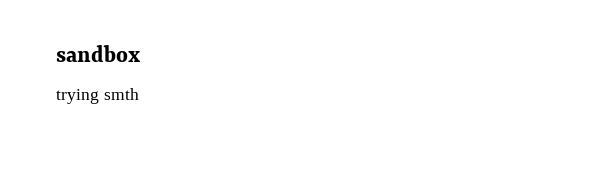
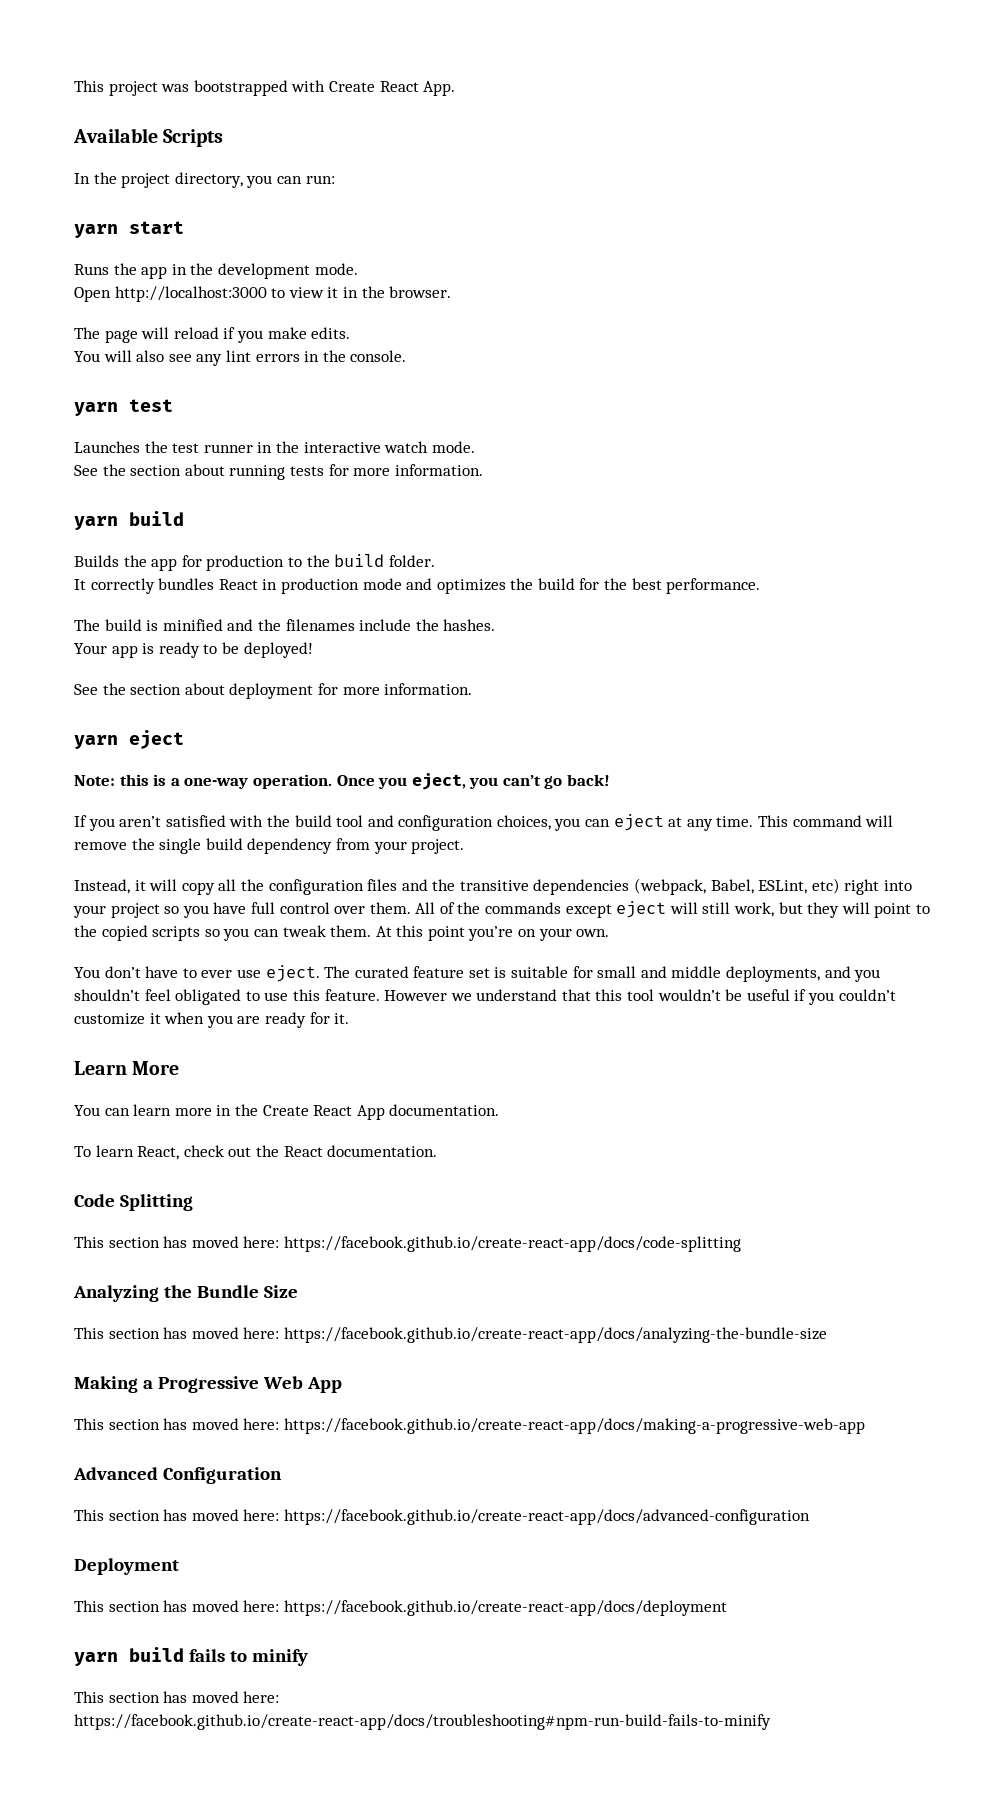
[56,45,140,62] [56,88,139,104] sandbox // trying smth -> [74,80,456,96] [73,128,224,147] [74,172,335,188] [74,221,184,238] [74,263,358,279] [74,286,452,302] [74,327,351,343] [74,350,407,366] [74,399,173,416] [74,441,475,453] [74,464,483,480] [74,511,184,530] [74,554,435,571] [74,578,761,594] [74,619,496,631] [74,642,313,658] [74,683,473,699] [74,730,184,749] [74,773,611,790] [74,814,894,831] [74,838,465,854] [74,878,913,895] [73,901,930,918] [74,925,610,941] [74,965,881,982] [74,989,896,1005] [74,1012,350,1028] [74,1061,180,1075] [74,1104,500,1120] [74,1145,438,1160] [74,1194,193,1211] [74,1236,741,1252] [73,1285,298,1302] [74,1327,827,1343] [74,1376,342,1393] [74,1418,865,1434] [73,1467,282,1484] [74,1509,810,1525] [74,1558,179,1575] [74,1600,727,1616] [74,1647,308,1666] [74,1691,280,1703] [74,1714,771,1730] This project was bootstrapped with Create React App. // Available Scripts // In the project directory, you can run: // yarn start // Runs the app in the development mode. // Open http://localhost:3000 to view it in the browser. // The page will reload if you make edits. // You will also see any lint errors in the console. // yarn test // Launches the test runner in the interactive watch mode. // See the section about running tests for more information. // yarn build // Builds the app for production to the build folder. // It correctly bundles React in production mode and optimizes the build for the best performance. // The build is minified and the filenames include the hashes. // Your app is ready to be deployed! // See the section about deployment for more information. // yarn eject // Note: this is a one-way operation. Once you eject, you can’t go back! // If you aren’t satisfied with the build tool and configuration choices, you can eject at any time. This command will remove the single build dependency from your project. // Instead, it will copy all the configuration files and the transitive dependencies (webpack, Babel, ESLint, etc) right into your project so you have full control over them. All of the commands except eject will still work, but they will point to the copied scripts so you can tweak them. At this point you’re on your own. // You don’t have to ever use eject. The curated feature set is suitable for small and middle deployments, and you shouldn’t feel obligated to use this feature. However we understand that this tool wouldn’t be useful if you couldn’t customize it when you are ready for it. // Learn More // You can learn more in the Create React App documentation. // To learn React, check out the React documentation. // Code Splitting // This section has moved here: https://facebook.github.io/create-react-app/docs/code-splitting // Analyzing the Bundle Size // This section has moved here: https://facebook.github.io/create-react-app/docs/analyzing-the-bundle-size // Making a Progressive Web App // This section has moved here: https://facebook.github.io/create-react-app/docs/making-a-progressive-web-app // Advanced Configuration // This section has moved here: https://facebook.github.io/create-react-app/docs/advanced-configuration // Deployment // This section has moved here: https://facebook.github.io/create-react-app/docs/deployment // yarn build fails to minify // This section has moved here: https://facebook.github.io/create-react-app/docs/troubleshooting#npm-run-build-fails-to-minify

